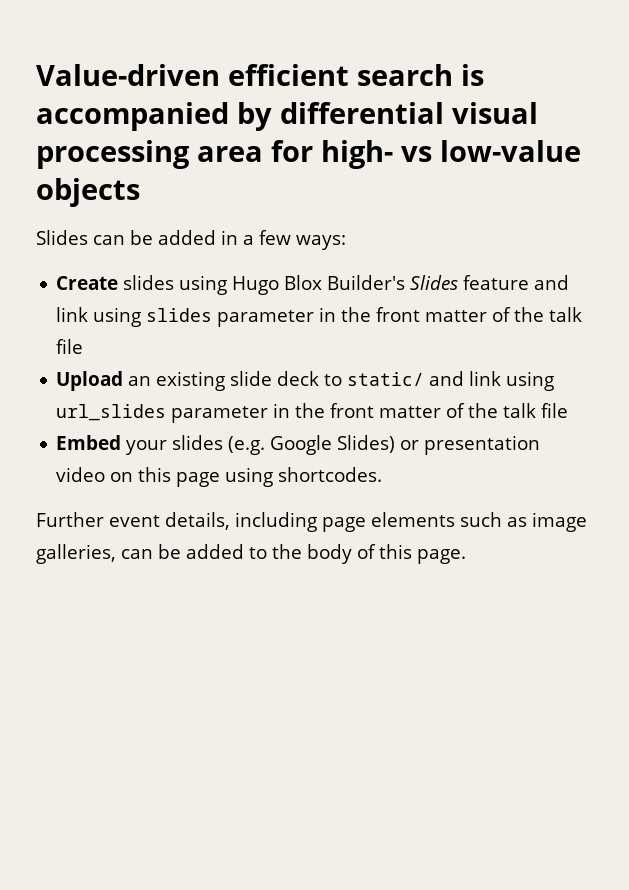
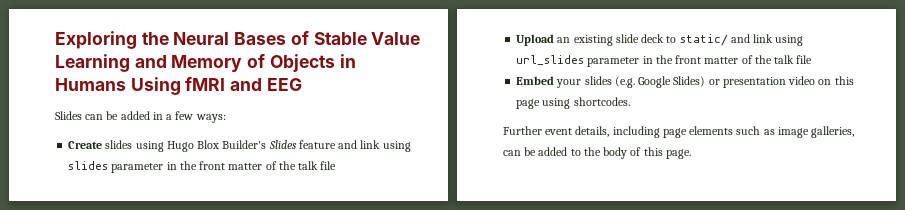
[36,64,484,86] [36,102,538,131] [36,140,581,169] [36,178,140,207] Value-driven efficient search is accompanied by differential visual processing area for high- vs low-value objects -> [55,31,421,49] [55,54,356,72] [55,77,302,95] Exploring the Neural Bases of Stable Value Learning and Memory of Objects in Humans Using fMRI and EEG

